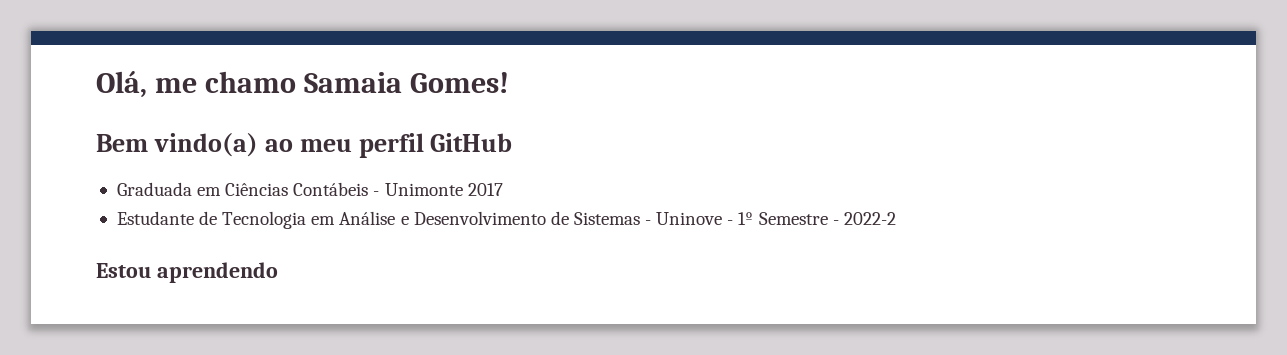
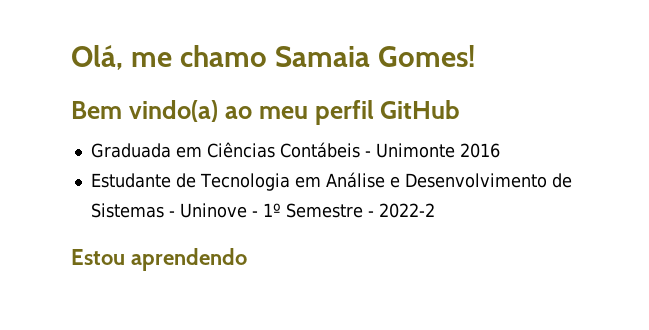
[467,183,503,196] 2017 -> [459,143,500,158] 2016

